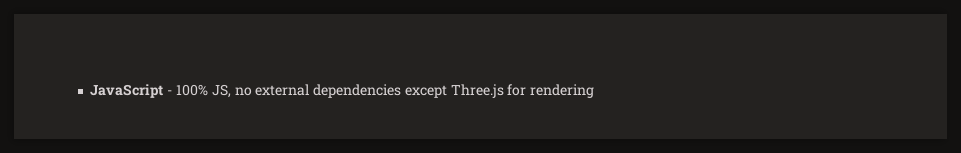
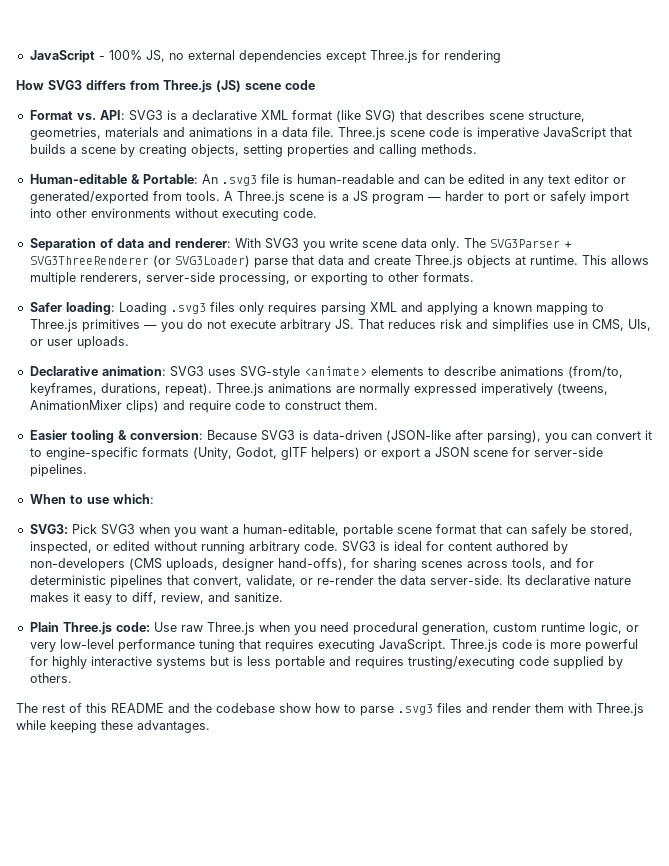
(595, 91) none -> [16,80,315,93] [29,110,585,122] [29,127,632,140] [29,144,477,157] [29,174,626,187] [29,191,629,204] [29,208,317,221] [29,238,572,251] [29,255,649,268] [29,272,474,285] [29,302,604,315] [29,319,651,332] [29,336,129,349] [29,366,623,379] [29,383,608,396] [29,400,378,413] [29,430,652,443] [29,447,603,460] [29,464,87,477] [29,494,154,504] [29,524,633,537] [29,541,568,554] [29,558,594,571] [29,575,631,588] [29,592,283,605] [29,622,639,635] [29,639,638,652] [29,656,623,669] [29,673,72,683] [16,703,644,716] [16,720,210,733] // How SVG3 differs from Three.js (JS) scene code // Format vs. API: SVG3 is a declarative XML format (like SVG) that describes scene structure, geometries, materials and animations in a data file. Three.js scene code is imperative JavaScript that builds a scene by creating objects, setting properties and calling methods. // Human-editable & Portable: An .svg3 file is human-readable and can be edited in any text editor or generated/exported from tools. A Three.js scene is a JS program — harder to port or safely import into other environments without executing code. // Separation of data and renderer: With SVG3 you write scene data only. The SVG3Parser + SVG3ThreeRenderer (or SVG3Loader) parse that data and create Three.js objects at runtime. This allows multiple renderers, server-side processing, or exporting to other formats. // Safer loading: Loading .svg3 files only requires parsing XML and applying a known mapping to Three.js primitives — you do not execute arbitrary JS. That reduces risk and simplifies use in CMS, UIs, or user uploads. // Declarative animation: SVG3 uses SVG-style <animate> elements to describe animations (from/to, keyframes, durations, repeat). Three.js animations are normally expressed imperatively (tweens, AnimationMixer clips) and require code to construct them. // Easier tooling & conversion: Because SVG3 is data-driven (JSON-like after parsing), you can convert it to engine-specific formats (Unity, Godot, glTF helpers) or export a JSON scene for server-side pipelines. // When to use which: // SVG3: Pick SVG3 when you want a human-editable, portable scene format that can safely be stored, inspected, or edited without running arbitrary code. SVG3 is ideal for content authored by non-developers (CMS uploads, designer hand-offs), for sharing scenes across tools, and for deterministic pipelines that convert, validate, or re-render the data server-side. Its declarative nature makes it easy to diff, review, and sanitize. // Plain Three.js code: Use raw Three.js when you need procedural generation, custom runtime logic, or very low-level performance tuning that requires executing JavaScript. Three.js code is more powerful for highly interactive systems but is less portable and requires trusting/executing code supplied by others. // The rest of this README and the codebase show how to parse .svg3 files and render them with Three.js while keeping these advantages.

